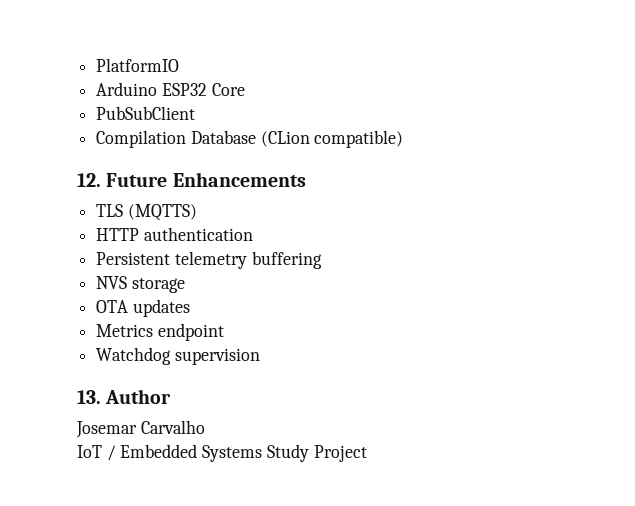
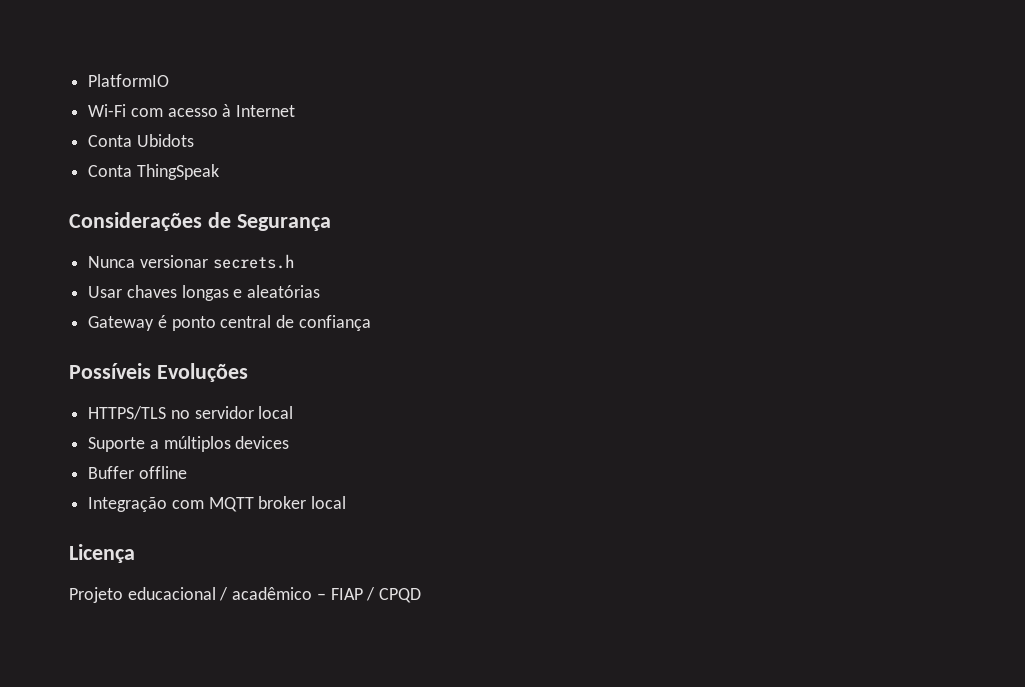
[96,82,245,96] [96,106,196,120] [96,130,404,148] [77,172,306,187] [96,204,197,221] [96,227,253,241] [96,251,322,269] [96,276,185,293] [96,299,190,317] [96,323,224,341] [96,347,260,365] [77,389,172,404] [76,420,205,438] [77,444,367,462] Arduino ESP32 Core // PubSubClient // Compilation Database (CLion compatible) // 12. Future Enhancements // TLS (MQTTS) // HTTP authentication // Persistent telemetry buffering // NVS storage // OTA updates // Metrics endpoint // Watchdog supervision // 13. Author // Josemar Carvalho // IoT / Embedded Systems Study Project -> [88,104,296,117] [88,134,194,147] [88,164,219,180] [69,212,331,231] [88,254,294,269] [88,285,321,301] [88,315,371,331] [69,363,248,382] [88,406,294,420] [88,436,290,452] [88,466,187,479] [88,496,347,512] [69,544,135,563] [69,587,422,603] Wi-Fi com acesso à Internet // Conta Ubidots // Conta ThingSpeak // Considerações de Segurança // Nunca versionar secrets.h // Usar chaves longas e aleatórias // Gateway é ponto central de confiança // Possíveis Evoluções // HTTPS/TLS no servidor local // Suporte a múltiplos devices // Buffer offline // Integração com MQTT broker local // Licença // Projeto educacional / acadêmico – FIAP / CPQD

